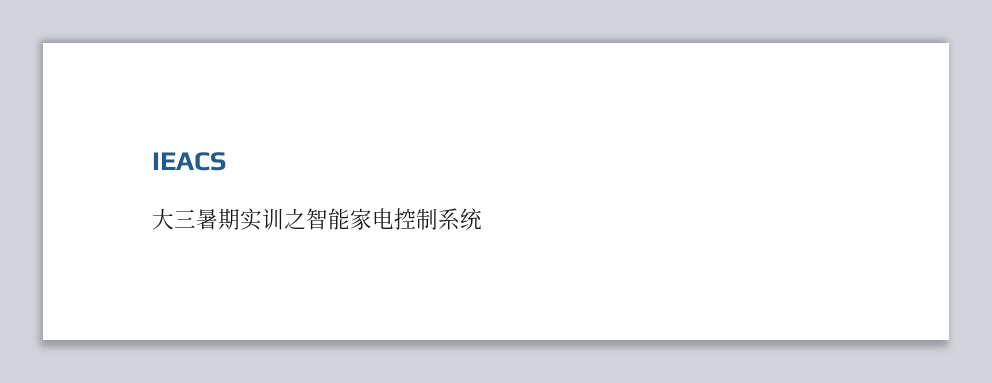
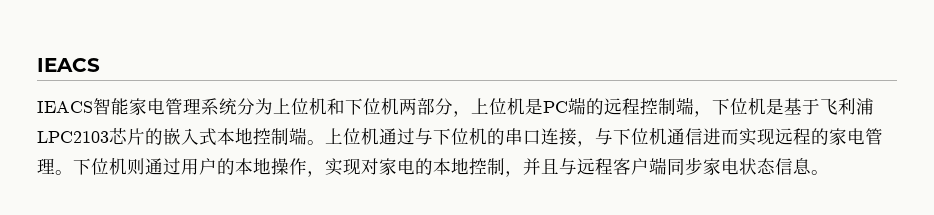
[152,208,482,231] 大三暑期实训之智能家电控制系统 -> [37,97,874,117] [37,127,883,147] [37,157,829,177] IEACS智能家电管理系统分为上位机和下位机两部分，上位机是PC端的远程控制端，下位机是基于飞利浦LPC2103芯片的嵌入式本地控制端。上位机通过与下位机的串口连接，与下位机通信进而实现远程的家电管理。下位机则通过用户的本地操作，实现对家电的本地控制，并且与远程客户端同步家电状态信息。

